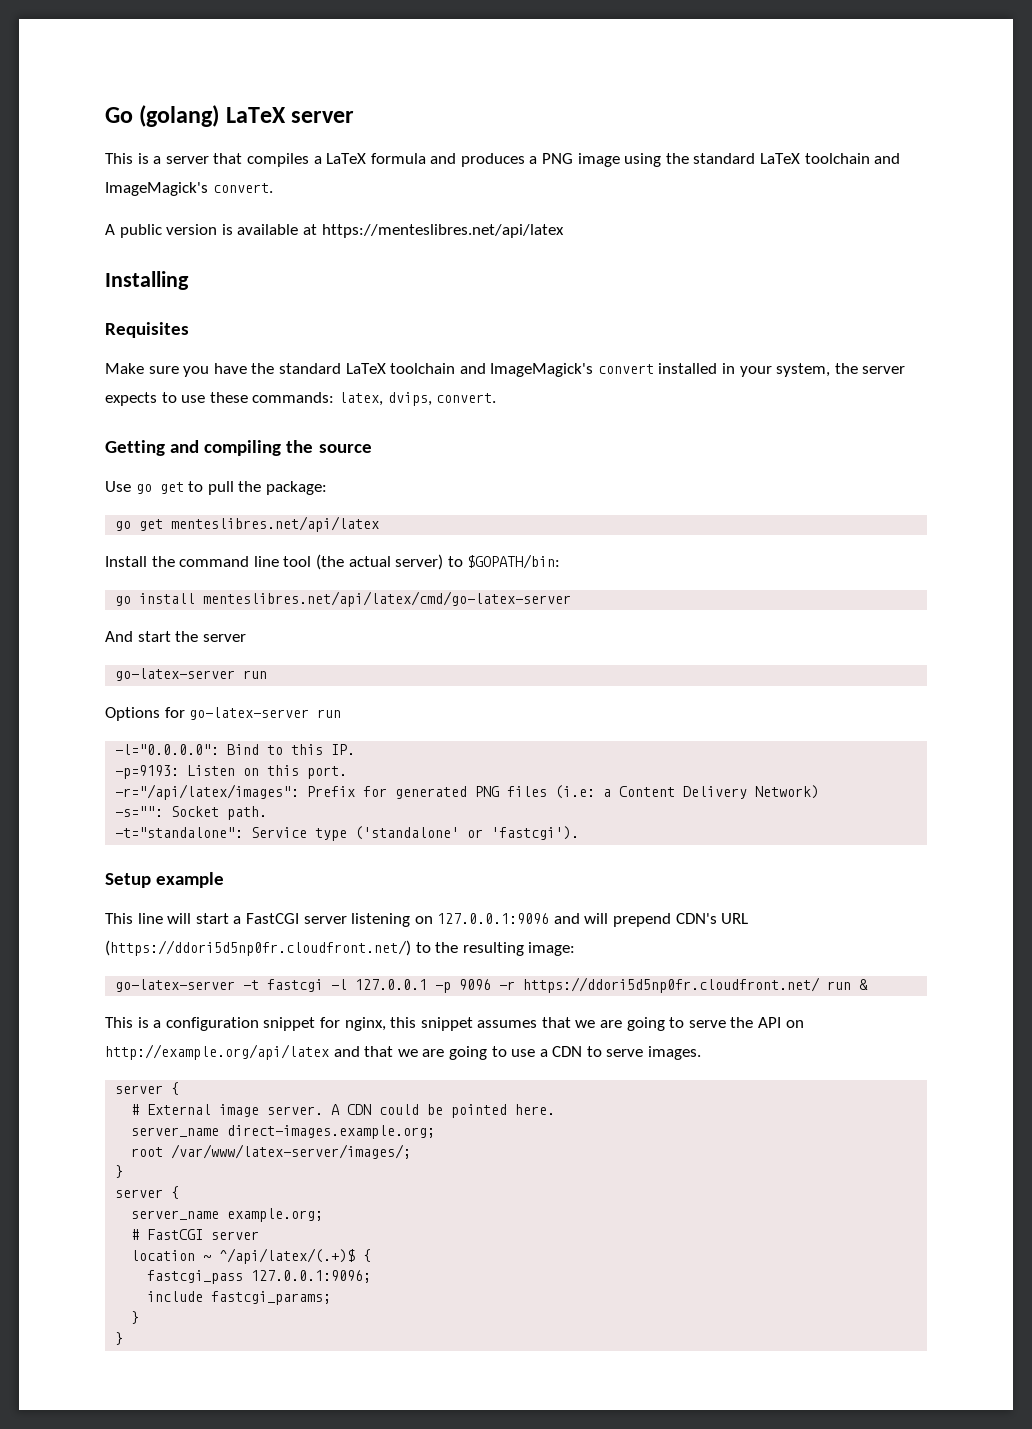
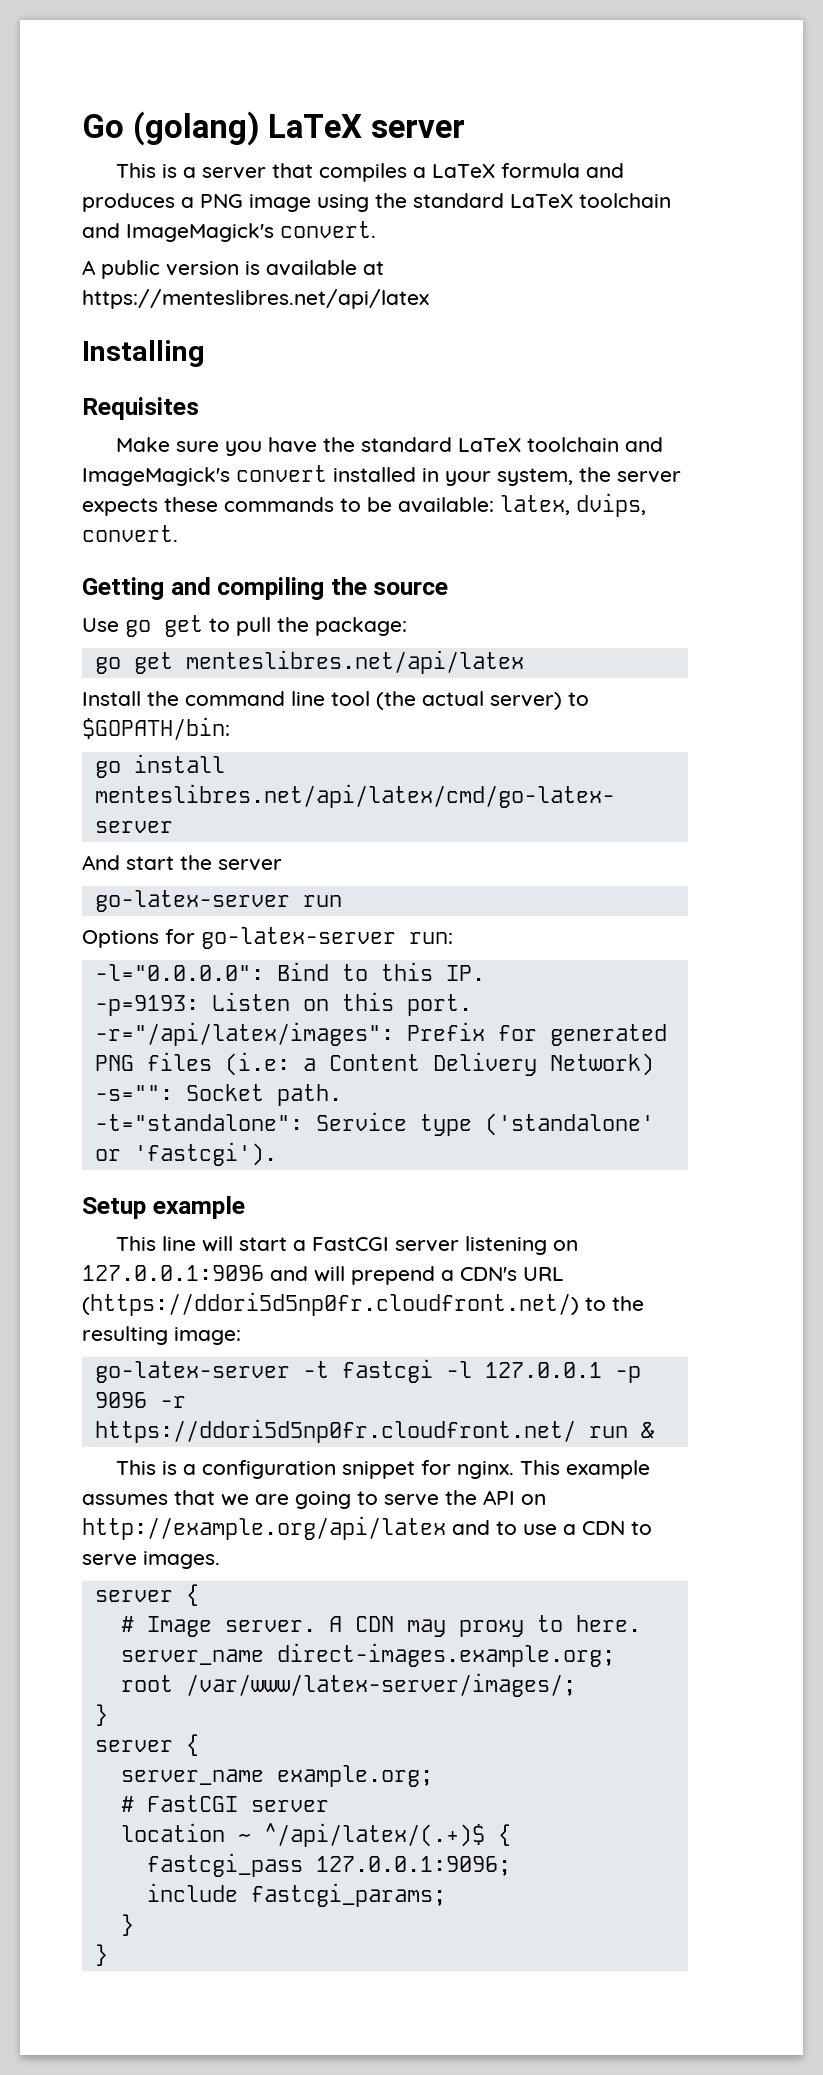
[161,392,335,403] to use these commands: -> [164,497,494,513] these commands to be available:
[317,709,342,718] run -> [409,932,453,944] run:
(672, 920) none -> [441,1270,454,1281] a
[344,1017,473,1031] nginx, this snippet -> [456,1460,650,1479] nginx. This example
[364,1046,487,1060] that we are going -> (490, 1527) none
[147,1104,260,1117] External image -> [146,1616,212,1637] Image
[379,1104,508,1118] could be pointed -> [406,1615,563,1637] may proxy to

